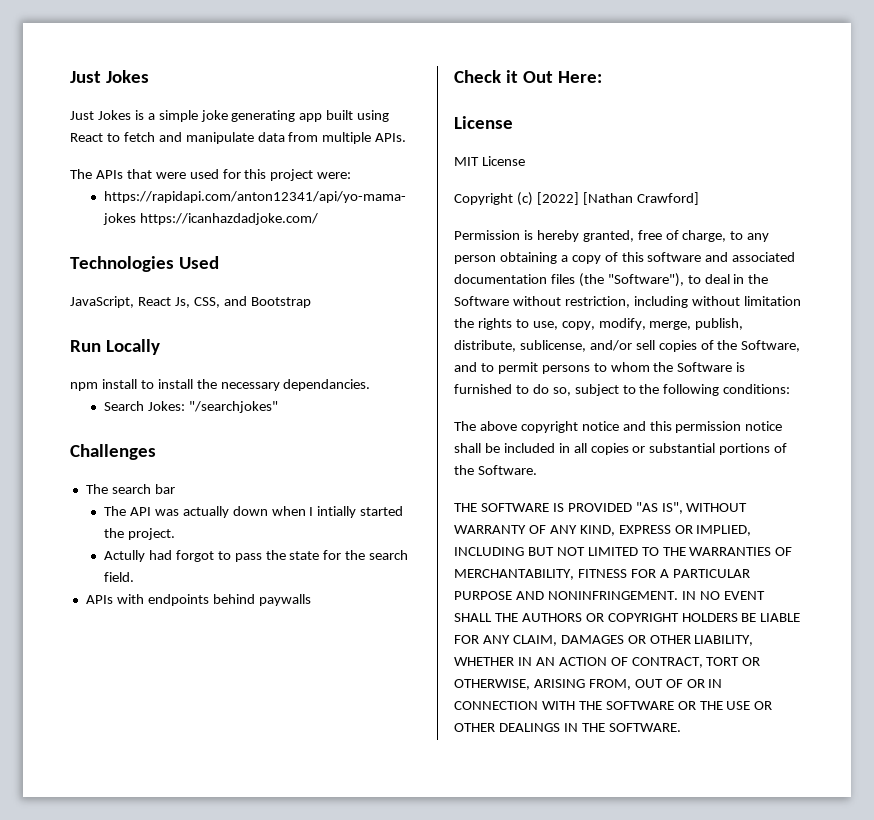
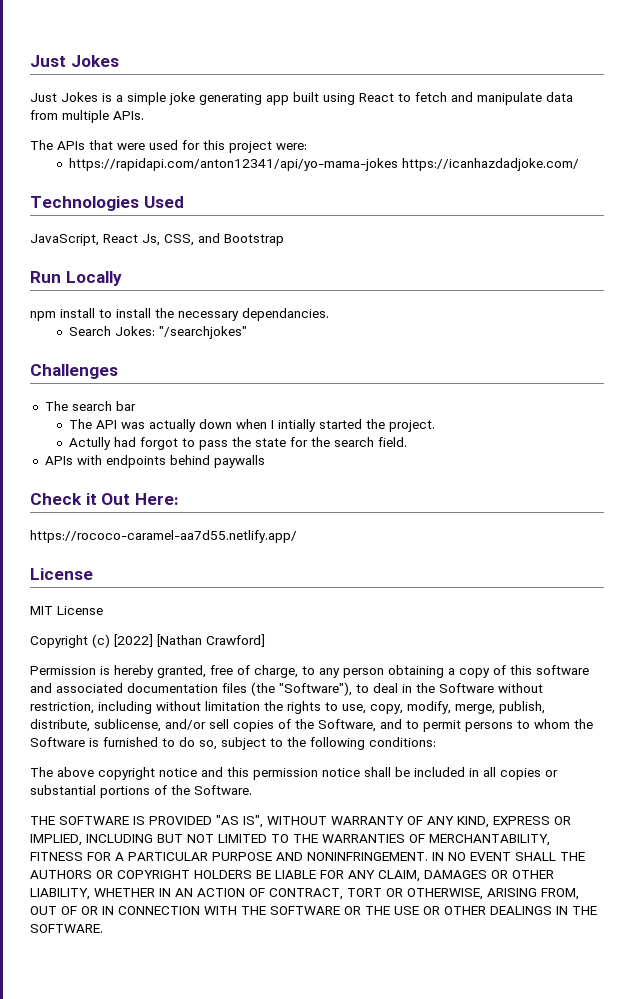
(602, 77) none -> [30,530,297,543] // https://rococo-caramel-aa7d55.netlify.app/

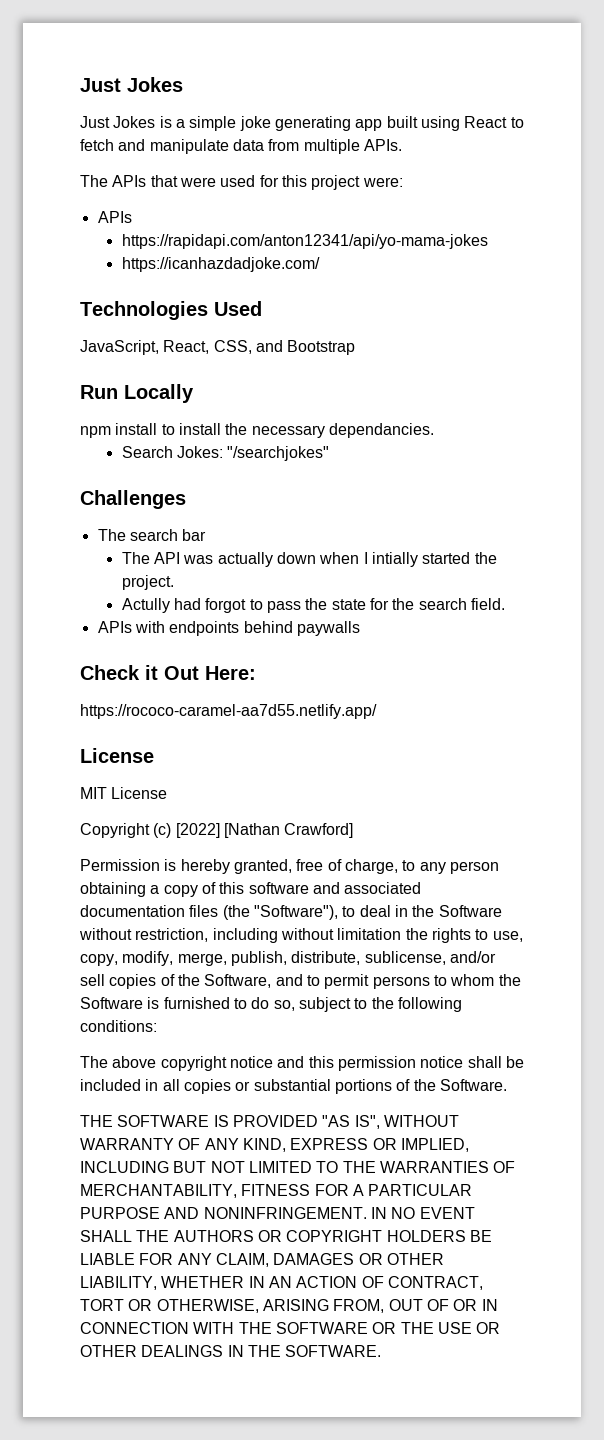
(307, 146) none -> [97,211,132,223] // APIs
(398, 164) none -> (488, 241) //
[103,234,160,246] React Js, -> [163,340,210,354] React,

